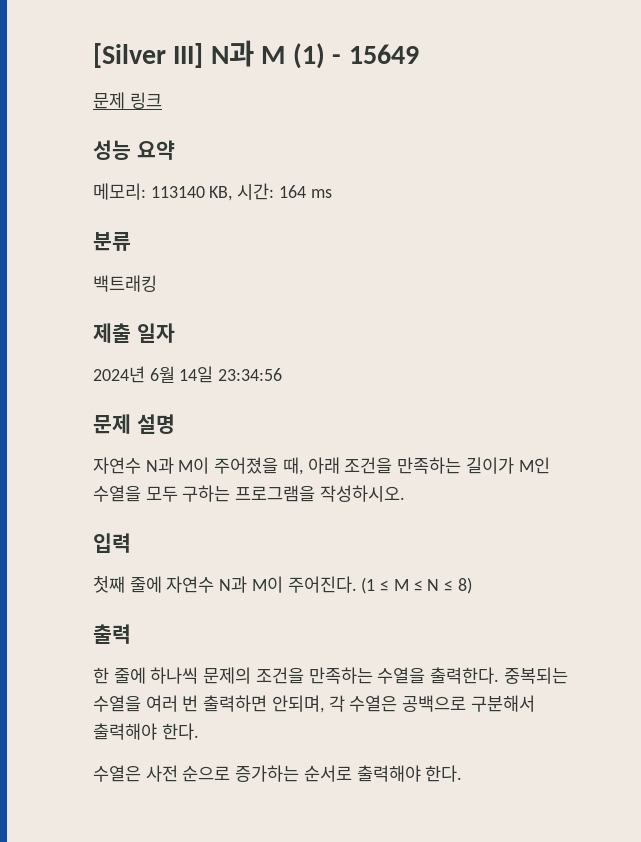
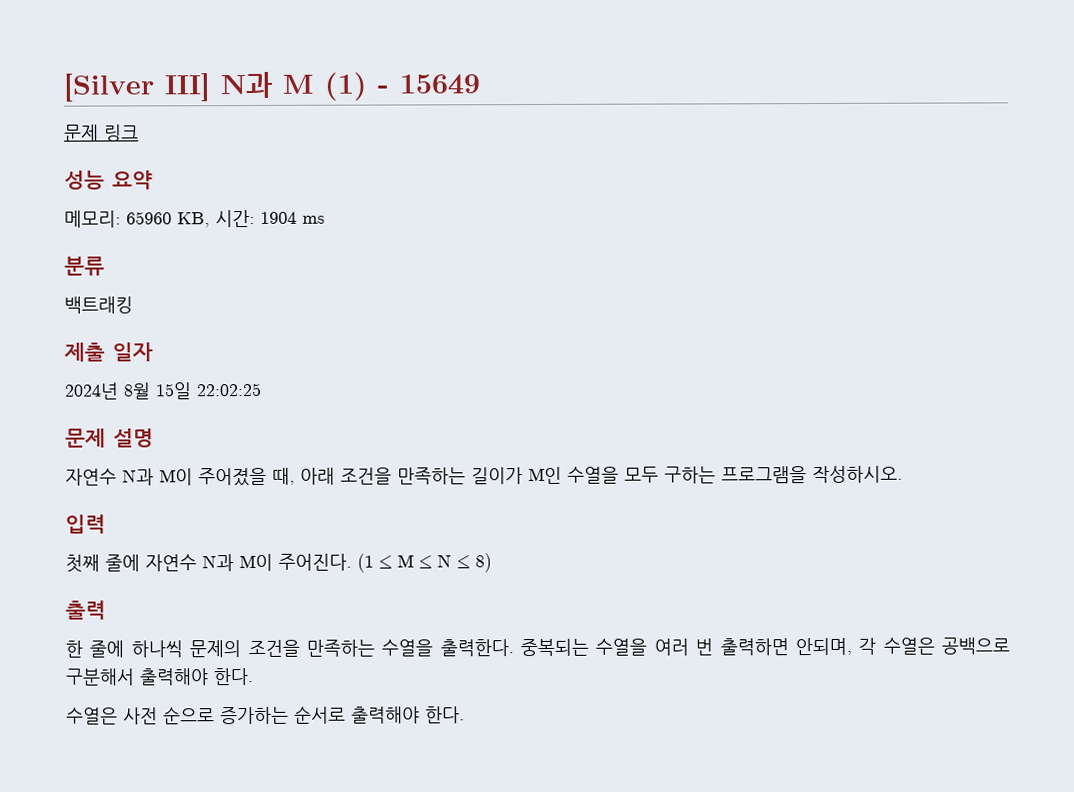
[150,186,205,198] 113140 -> [126,211,172,225] 65960
[278,185,306,198] 164 -> [260,211,297,224] 1904
[149,366,283,383] 6월 14일 23:34:56 -> [123,382,261,400] 8월 15일 22:02:25

